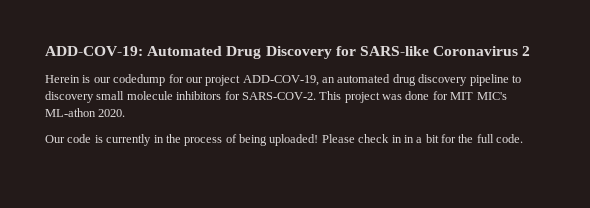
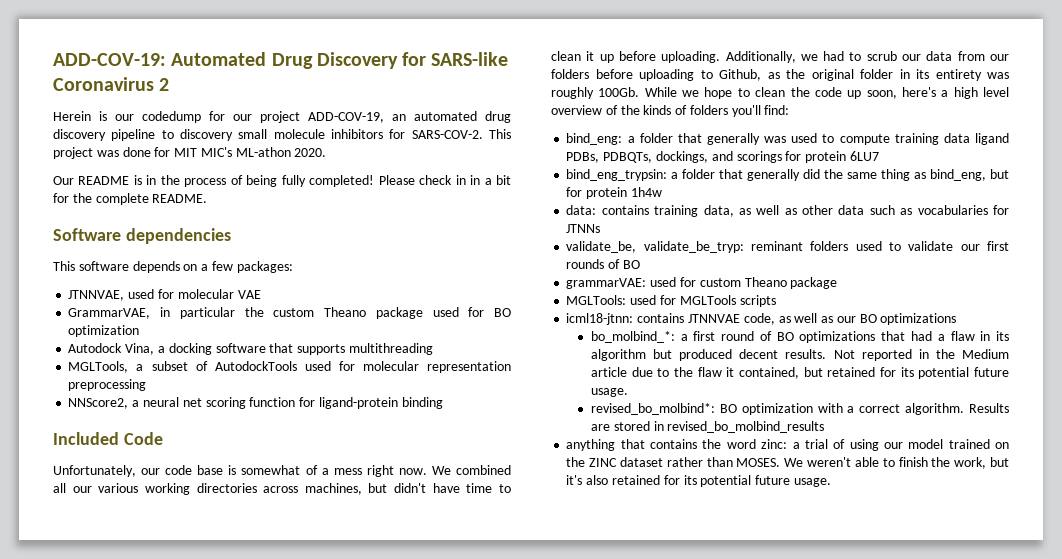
[67,134,152,146] code is currently -> [78,175,142,185] README is
[269,134,319,146] uploaded! -> [281,175,375,187] fully completed!
[476,134,524,143] full code. -> [95,193,208,205] [53,228,231,244] [53,261,293,273] [68,289,261,301] [68,307,512,319] [68,325,140,337] [68,343,433,355] [68,361,511,373] [68,379,147,391] [68,397,443,409] [53,432,163,445] [53,465,511,477] [53,483,511,495] [551,51,1010,63] [551,69,1009,81] [551,87,1009,99] [551,105,790,117] [566,133,1009,145] [566,151,879,163] [566,169,1009,181] [566,187,662,199] [566,205,1009,217] [566,224,601,233] [566,241,1009,253] [566,259,640,269] [566,277,838,289] [566,295,776,307] [566,313,957,325] [590,331,1010,343] [590,349,1009,361] [590,367,1009,379] [590,388,628,397] [590,403,1009,415] [590,421,825,433] [566,439,1010,451] [566,457,1010,469] [566,475,831,487] complete README. // Software dependencies // This software depends on a few packages: // JTNNVAE, used for molecular VAE // GrammarVAE, in particular the custom Theano package used for BO optimization // Autodock Vina, a docking software that supports multithreading // MGLTools, a subset of AutodockTools used for molecular representation preprocessing // NNScore2, a neural net scoring function for ligand-protein binding // Included Code // Unfortunately, our code base is somewhat of a mess right now. We combined all our various working directories across machines, but didn't have time to clean it up before uploading. Additionally, we had to scrub our data from our folders before uploading to Github, as the original folder in its entirety was roughly 100Gb. While we hope to clean the code up soon, here's a high level overview of the kinds of folders you'll find: // bind_eng: a folder that generally was used to compute training data ligand PDBs, PDBQTs, dockings, and scorings for protein 6LU7 // bind_eng_trypsin: a folder that generally did the same thing as bind_eng, but for protein 1h4w // data: contains training data, as well as other data such as vocabularies for JTNNs // validate_be, validate_be_tryp: reminant folders used to validate our first rounds of BO // grammarVAE: used for custom Theano package // MGLTools: used for MGLTools scripts // icml18-jtnn: contains JTNNVAE code, as well as our BO optimizations // bo_molbind_*: a first round of BO optimizations that had a flaw in its algorithm but produced decent results. Not reported in the Medium article due to the flaw it contained, but retained for its potential future usage. // revised_bo_molbind*: BO optimization with a correct algorithm. Results are stored in revised_bo_molbind_results // anything that contains the word zinc: a trial of using our model trained on the ZINC dataset rather than MOSES. We weren't able to finish the work, but it's also retained for its potential future usage.

